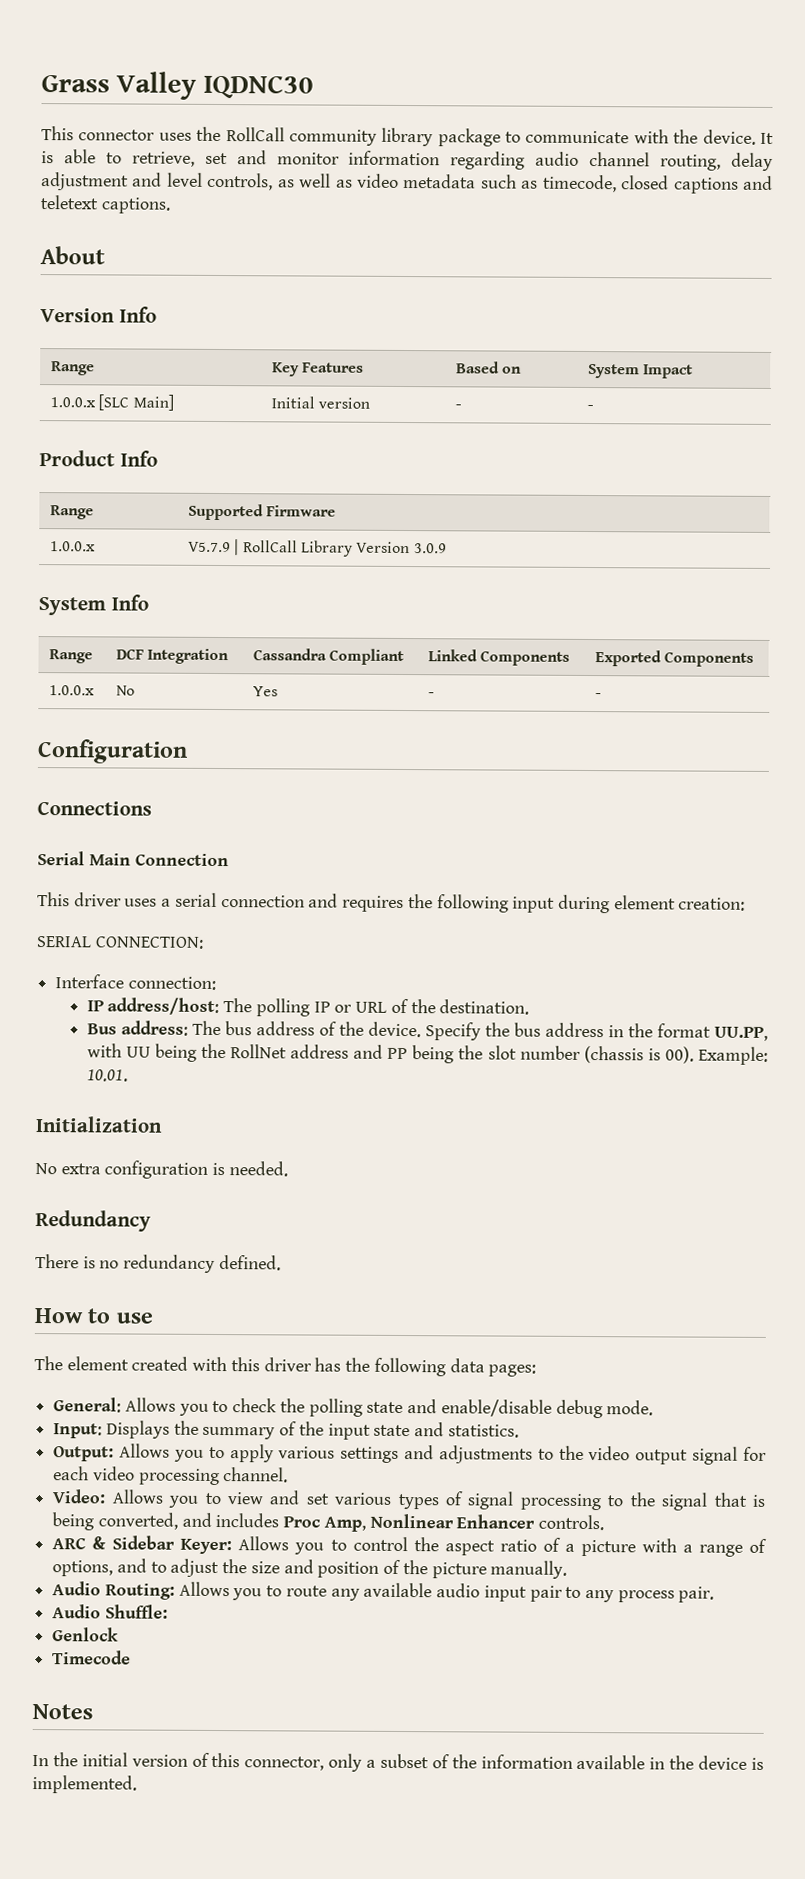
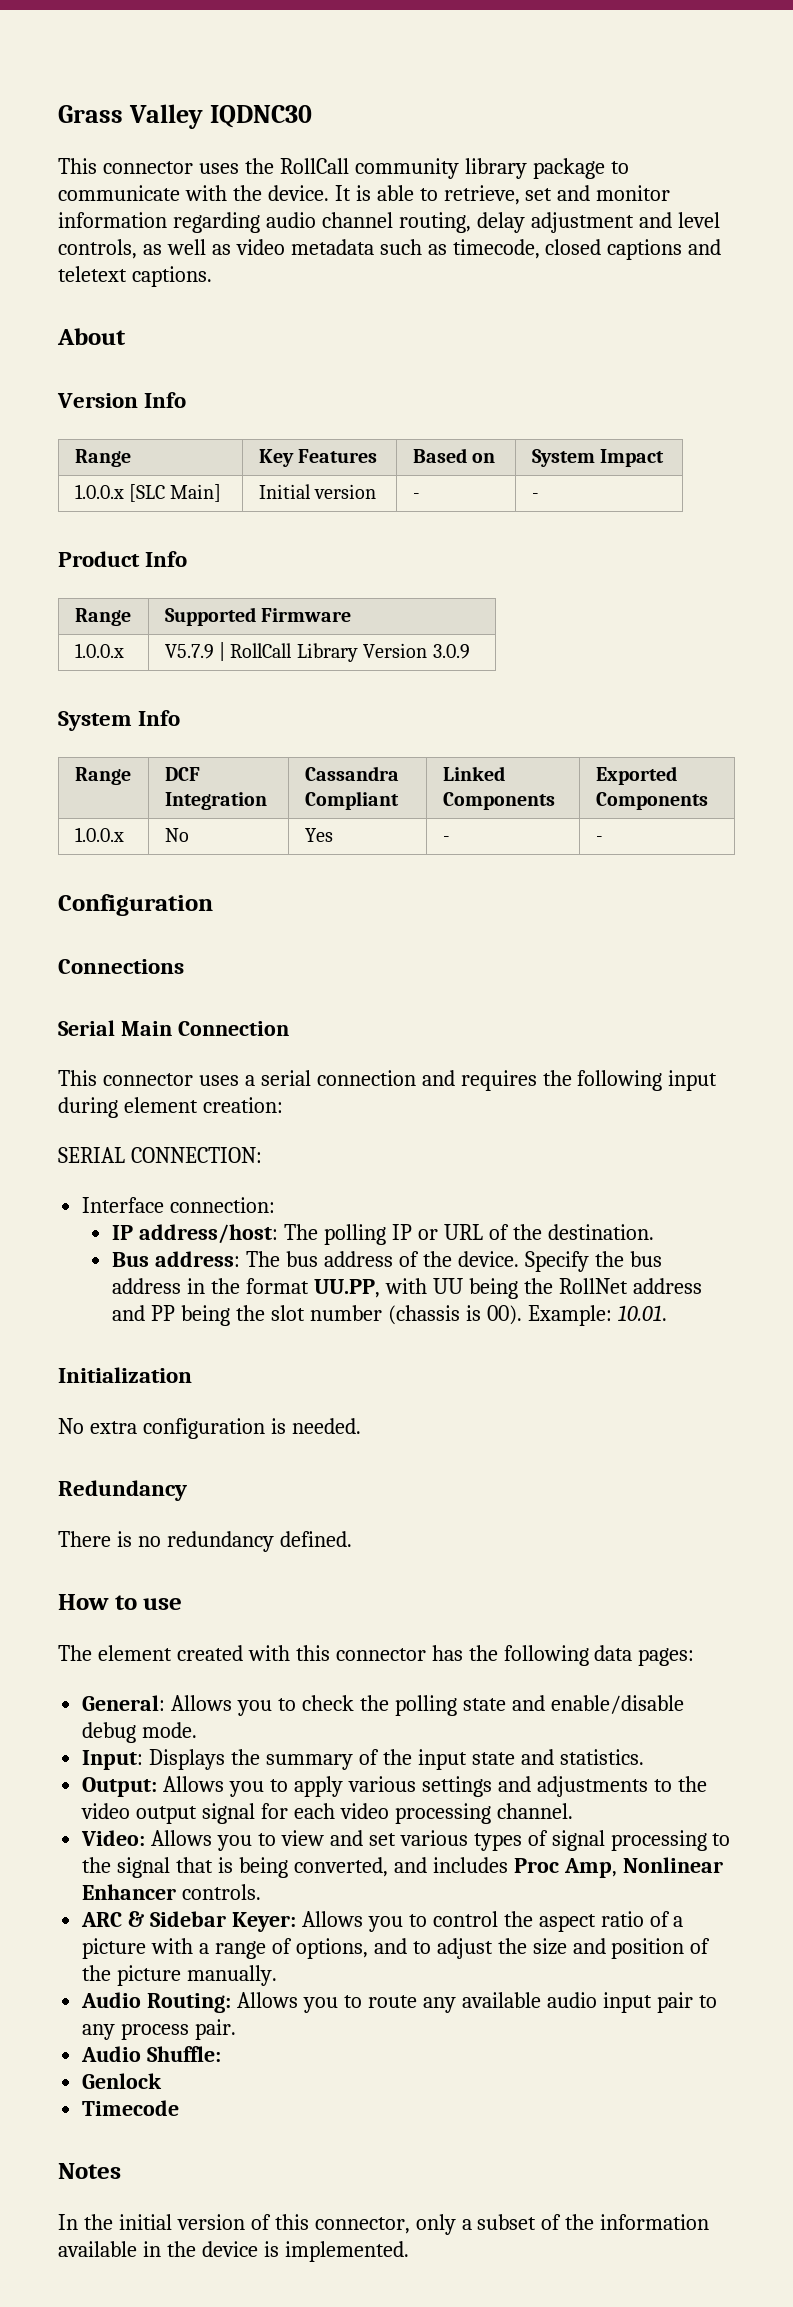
[73,892,122,907] driver -> [102,1073,193,1086] connector
[263,1357,312,1372] driver -> [335,1648,426,1661] connector

